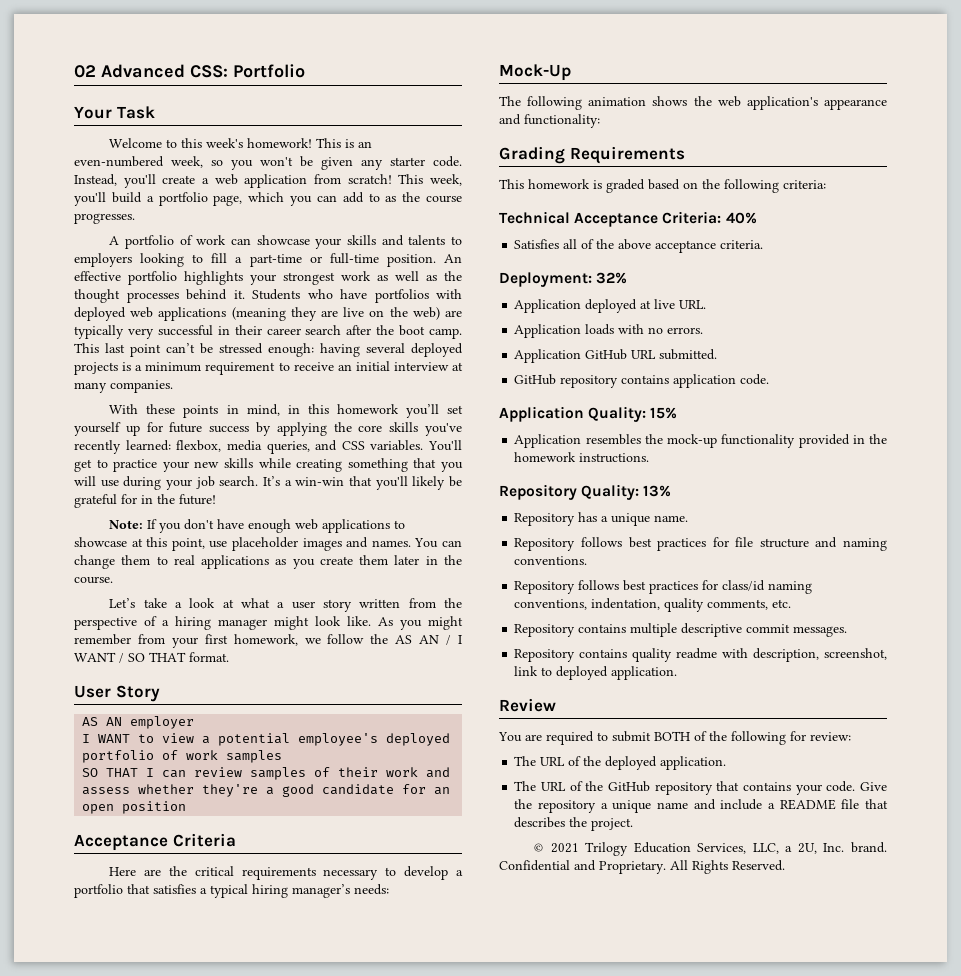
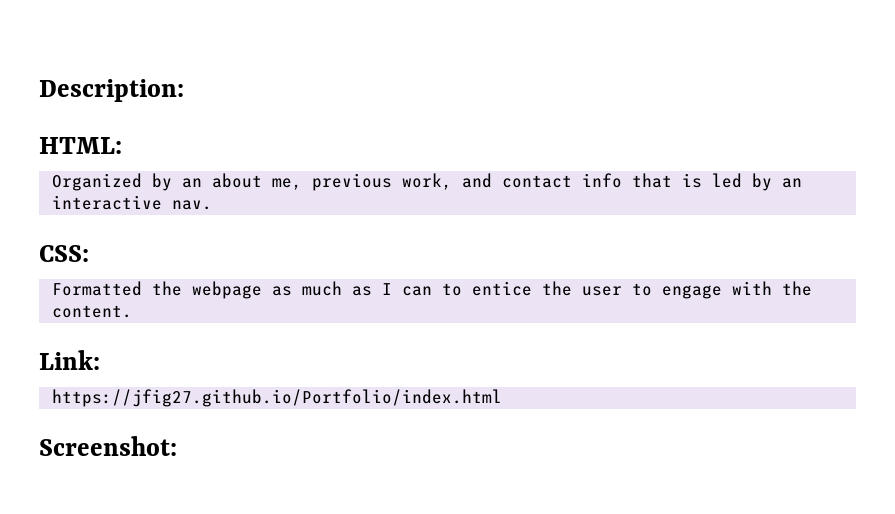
[74,64,305,78] [74,106,155,119] [109,138,373,148] [74,156,462,170] [74,174,463,188] [74,192,462,206] [74,213,135,224] [109,235,462,249] [74,253,462,267] [74,271,462,285] [74,289,462,303] [74,307,462,321] [74,325,462,339] [74,343,463,357] [74,361,464,375] [74,380,173,393] [109,404,463,418] [74,422,463,436] [74,440,462,454] [74,458,463,472] [74,476,463,490] [74,494,216,508] [109,519,406,533] [74,537,463,551] [74,555,462,569] [74,576,113,584] [109,598,462,612] [74,616,463,630] [74,634,463,648] [74,652,229,663] [74,685,160,702] [82,716,195,729] [82,733,451,746] [82,750,283,763] [82,767,451,780] [82,784,451,797] [82,801,187,814] [74,833,236,851] [109,866,464,880] [74,884,389,898] [499,64,571,81] [499,96,887,110] [499,114,600,128] [499,146,685,164] [499,179,826,193] [499,211,757,227] [514,239,764,253] [499,272,628,287] [514,299,707,313] [514,324,704,338] [514,349,718,363] [514,374,770,388] [499,406,678,422] [514,434,887,448] [514,452,650,463] [499,484,672,500] [514,512,689,526] [514,537,887,551] [514,556,588,565] [514,580,813,594] [514,598,792,612] [514,623,848,637] [514,648,887,662] [514,666,678,680] [499,698,556,712] [498,731,851,745] [514,756,727,770] [514,781,887,795] [514,799,889,813] [514,817,634,831] [534,842,887,856] [499,860,785,874] 02 Advanced CSS: Portfolio // Your Task // Welcome to this week's homework! This is an even-numbered week, so you won't be given any starter code. Instead, you'll create a web application from scratch! This week, you'll build a portfolio page, which you can add to as the course progresses. // A portfolio of work can showcase your skills and talents to employers looking to fill a part-time or full-time position. An effective portfolio highlights your strongest work as well as the thought processes behind it. Students who have portfolios with deployed web applications (meaning they are live on the web) are typically very successful in their career search after the boot camp. This last point can’t be stressed enough: having several deployed projects is a minimum requirement to receive an initial interview at many companies. // With these points in mind, in this homework you’ll set yourself up for future success by applying the core skills you've recently learned: flexbox, media queries, and CSS variables. You'll get to practice your new skills while creating something that you will use during your job search. It’s a win-win that you'll likely be grateful for in the future! // Note: If you don't have enough web applications to showcase at this point, use placeholder images and names. You can change them to real applications as you create them later in the course. // Let’s take a look at what a user story written from the perspective of a hiring manager might look like. As you might remember from your first homework, we follow the AS AN / I WANT / SO THAT format. // User Story // AS AN employer // I WANT to view a potential employee's deployed portfolio of work samples // SO THAT I can review samples of their work and assess whether they're a good candidate for an open position // Acceptance Criteria // Here are the critical requirements necessary to develop a portfolio that satisfies a typical hiring manager’s needs: // Mock-Up // The following animation shows the web application's appearance and functionality: // Grading Requirements // This homework is graded based on the following criteria: // Technical Acceptance Criteria: 40% // Satisfies all of the above acceptance criteria. // Deployment: 32% // Application deployed at live URL. // Application loads with no errors. // Application GitHub URL submitted. // GitHub repository contains application code. // Application Quality: 15% // Application resembles the mock-up functionality provided in the homework instructions. // Repository Quality: 13% // Repository has a unique name. // Repository follows best practices for file structure and naming conventions. // Repository follows best practices for class/id naming conventions, indentation, quality comments, etc. // Repository contains multiple descriptive commit messages. // Repository contains quality readme with description, screenshot, link to deployed application. // Review // You are required to submit BOTH of the following for review: // The URL of the deployed application. // The URL of the GitHub repository that contains your code. Give the repository a unique name and include a README file that describes the project. // © 2021 Trilogy Education Services, LLC, a 2U, Inc. brand. Confidential and Proprietary. All Rights Reserved. -> [39,79,184,102] [39,137,122,154] [51,173,802,191] [51,195,212,210] [39,245,89,262] [51,281,812,299] [51,305,132,318] [39,350,100,370] [51,389,502,407] [39,436,177,456] Description: // HTML: // Organized by an about me, previous work, and contact info that is led by an interactive nav. // CSS: // Formatted the webpage as much as I can to entice the user to engage with the content. // Link: // https://jfig27.github.io/Portfolio/index.html // Screenshot:

